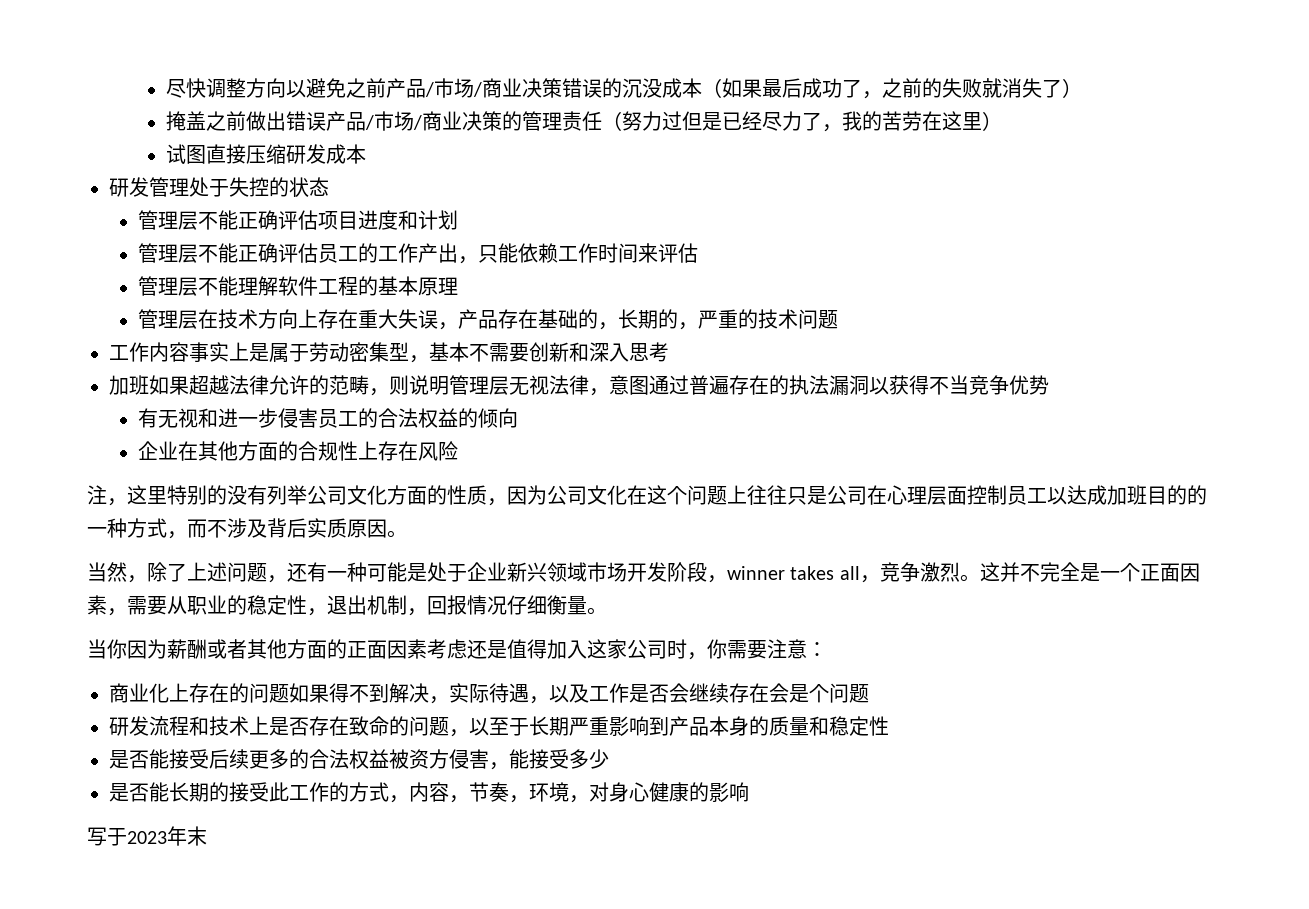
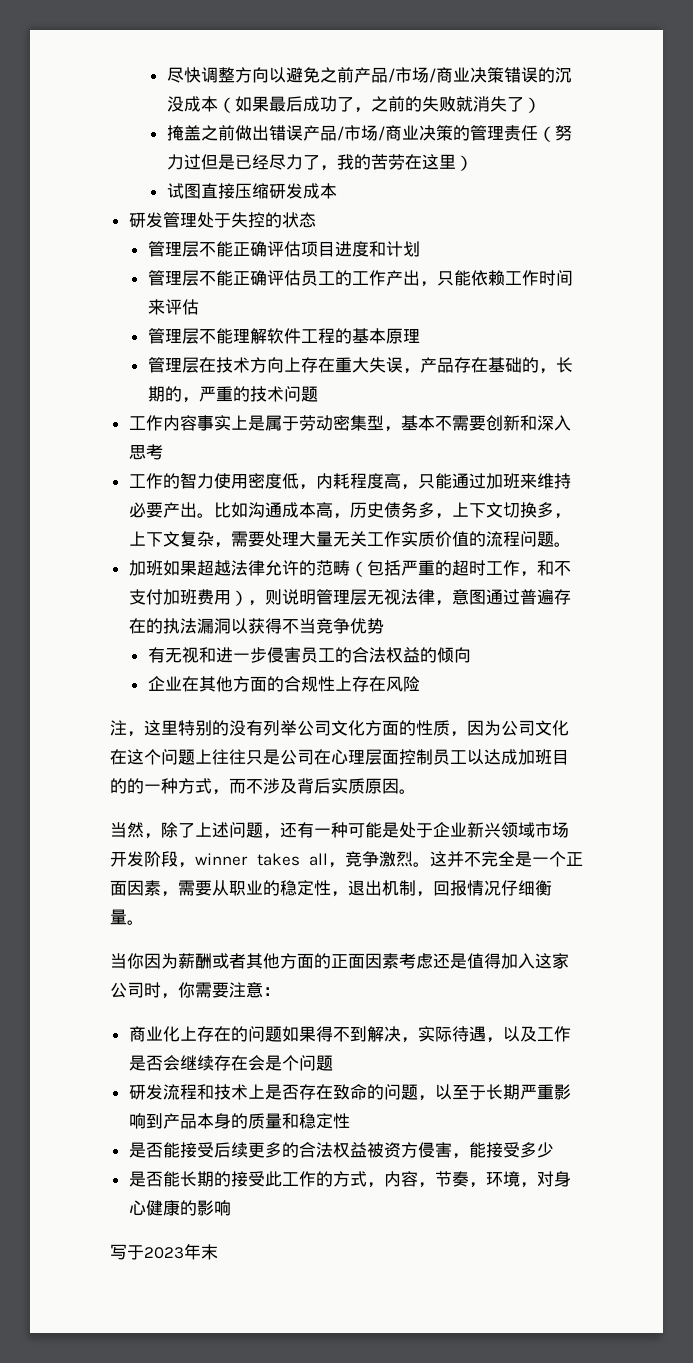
(669, 352) none -> [128,472,571,490] [128,502,571,519] [128,531,571,548] // 工作的智力使用密度低，内耗程度高，只能通过加班来维持必要产出。比如沟通成本高，历史债务多，上下文切换多，上下文复杂，需要处理大量无关工作实质价值的流程问题。
(369, 385) none -> [349,560,571,577] [128,589,248,606] （包括严重的超时工作，和不支付加班费用）

